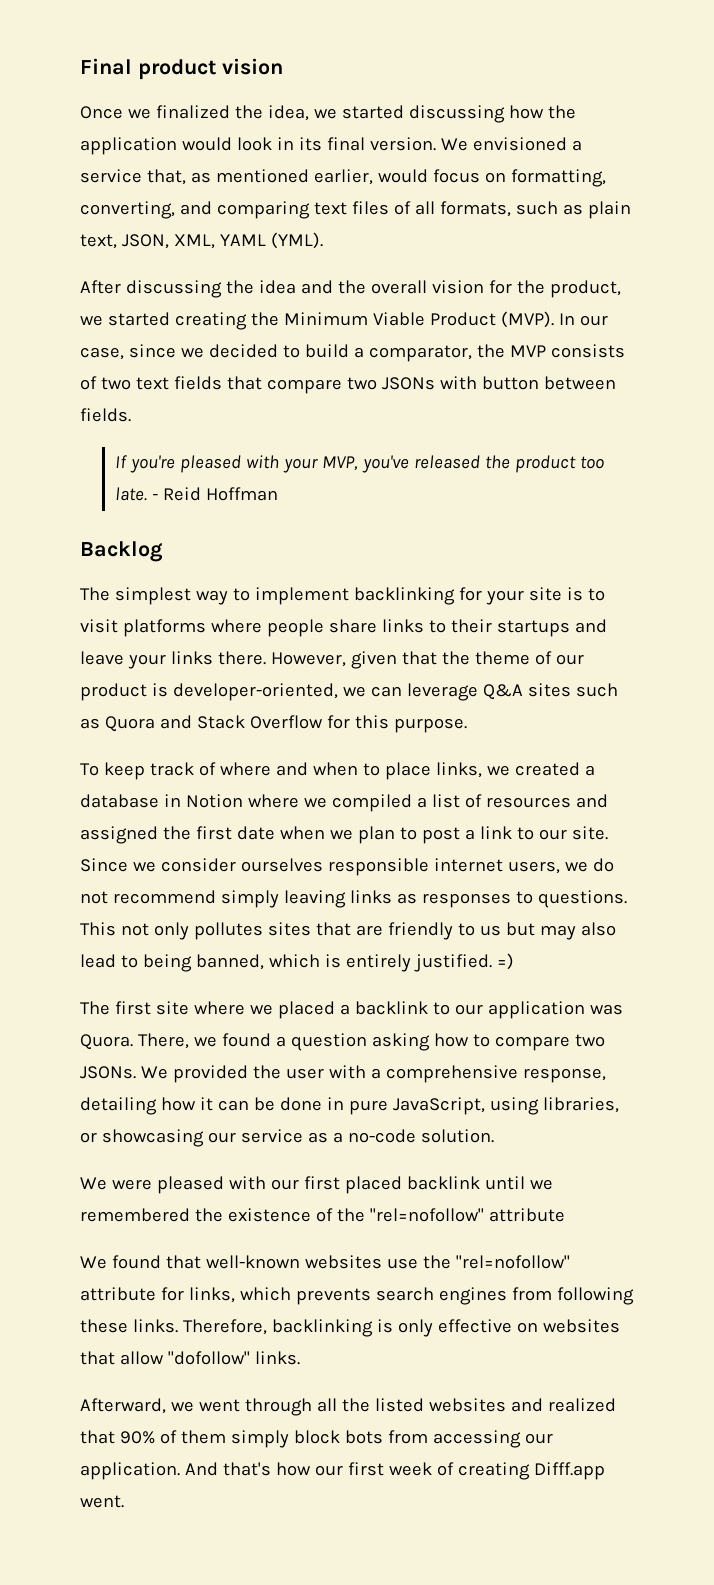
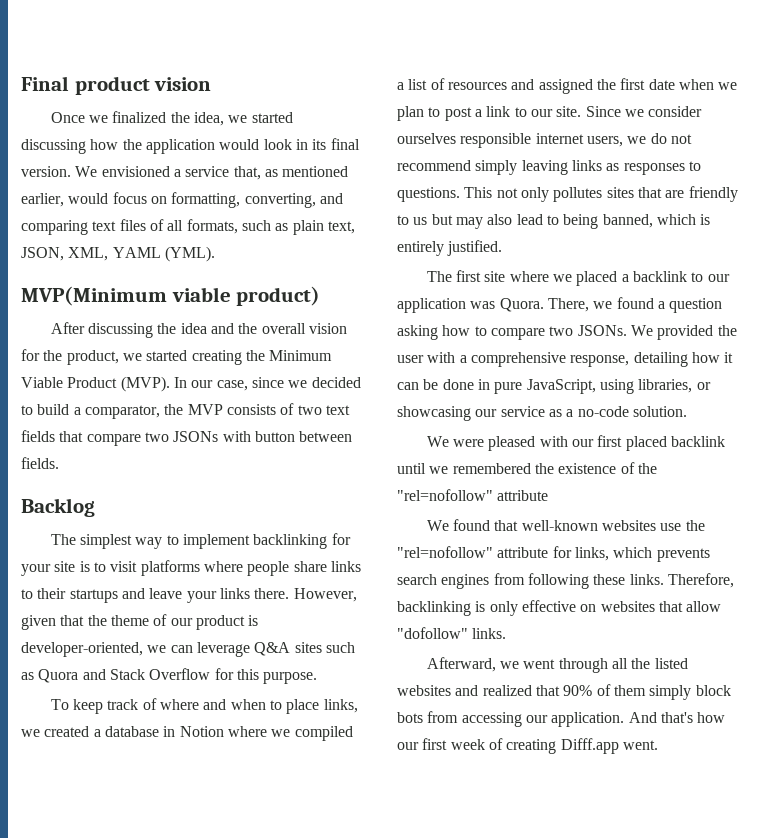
(323, 240) none -> [21,286,321,306] // MVP(Minimum viable product)
[114,455,604,473] [114,487,278,501] // If you're pleased with your MVP, you've released the product too late. - Reid Hoffman -> (59, 463) none
[496,953,514,970] =) -> (503, 248) none

